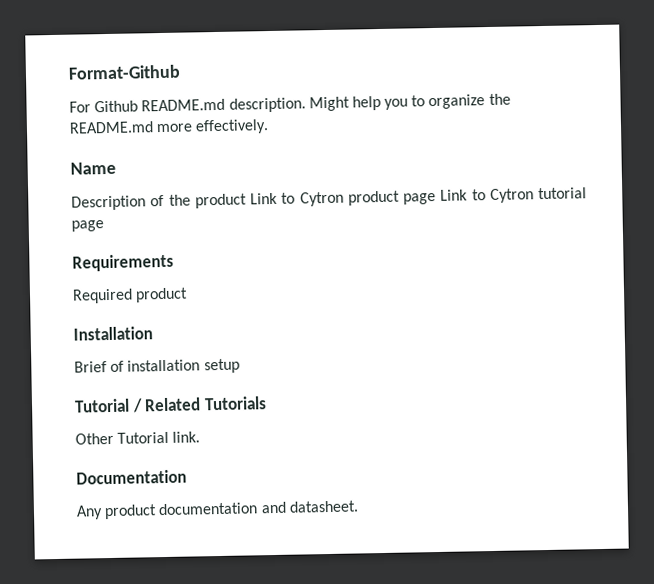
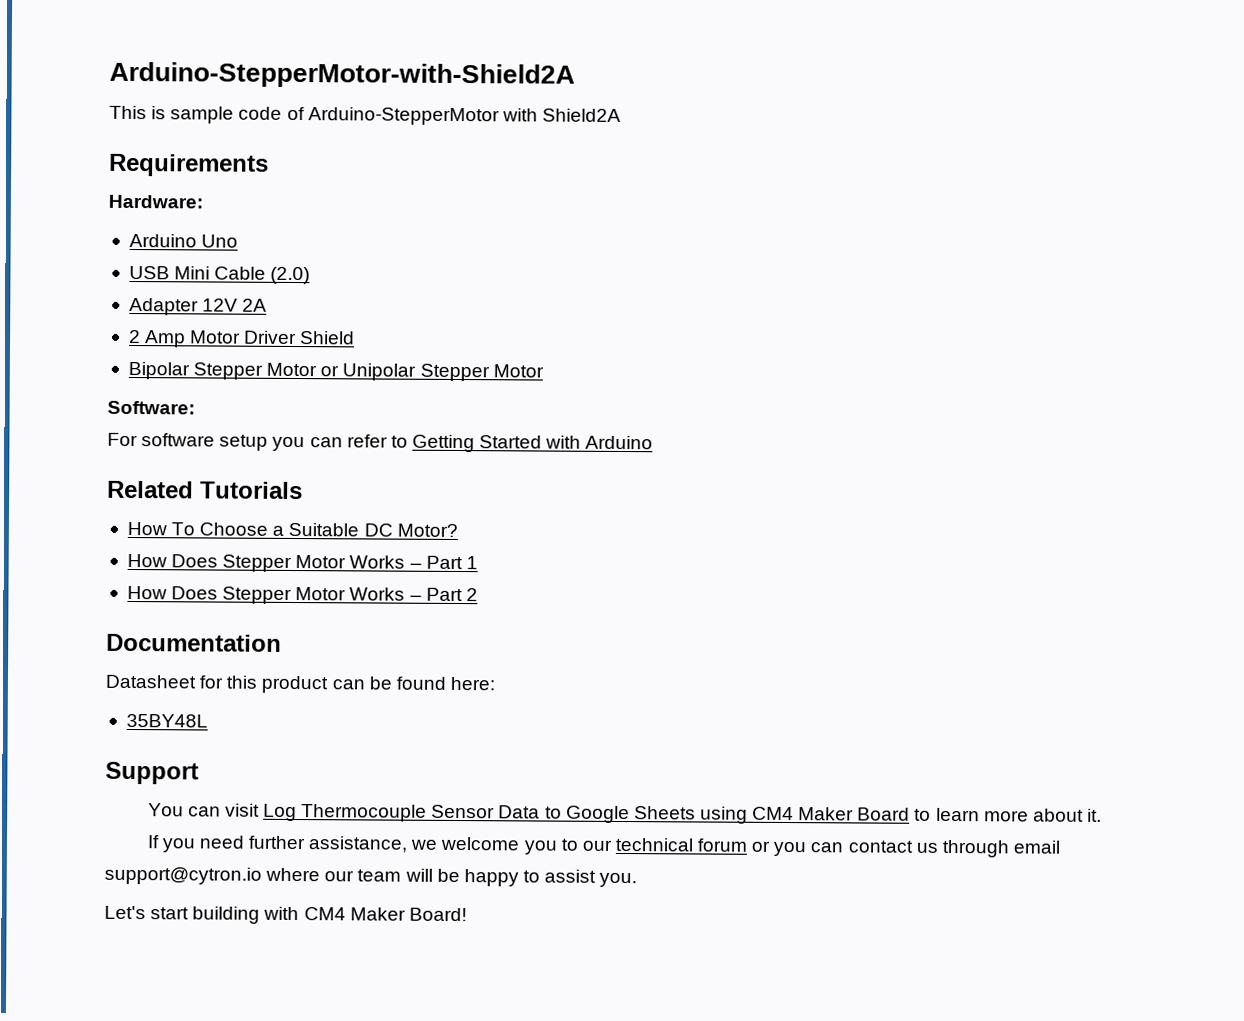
[68,64,181,80] [69,93,511,113] [69,119,270,135] [70,161,116,175] [71,187,587,211] [71,220,104,232] [72,253,174,272] [72,287,189,304] [73,326,153,341] [74,358,240,374] [74,396,267,413] [75,431,201,445] [76,469,187,485] [76,500,359,520] Format-Github // For Github README.md description. Might help you to organize the README.md more effectively. // Name // Description of the product Link to Cytron product page Link to Cytron tutorial page // Requirements // Required product // Installation // Brief of installation setup // Tutorial / Related Tutorials // Other Tutorial link. // Documentation // Any product documentation and datasheet. -> [109,61,575,89] [109,105,621,126] [109,153,269,177] [108,194,203,209] [128,233,239,248] [128,265,311,285] [128,297,268,316] [128,329,356,348] [127,361,544,382] [107,400,195,415] [107,432,654,453] [107,480,303,500] [126,521,458,537] [126,553,478,572] [126,585,478,604] [106,633,282,652] [105,674,495,694] [125,713,208,728] [105,761,199,785] [147,803,1102,824] [146,835,1060,858] [104,866,638,888] [104,905,467,924] Arduino-StepperMotor-with-Shield2A // This is sample code of Arduino-StepperMotor with Shield2A // Requirements // Hardware: // Arduino Uno // USB Mini Cable (2.0) // Adapter 12V 2A // 2 Amp Motor Driver Shield // Bipolar Stepper Motor or Unipolar Stepper Motor // Software: // For software setup you can refer to Getting Started with Arduino // Related Tutorials // How To Choose a Suitable DC Motor? // How Does Stepper Motor Works – Part 1 // How Does Stepper Motor Works – Part 2 // Documentation // Datasheet for this product can be found here: // 35BY48L // Support // You can visit Log Thermocouple Sensor Data to Google Sheets using CM4 Maker Board to learn more about it. // If you need further assistance, we welcome you to our technical forum or you can contact us through email support@cytron.io where our team will be happy to assist you. // Let's start building with CM4 Maker Board!

